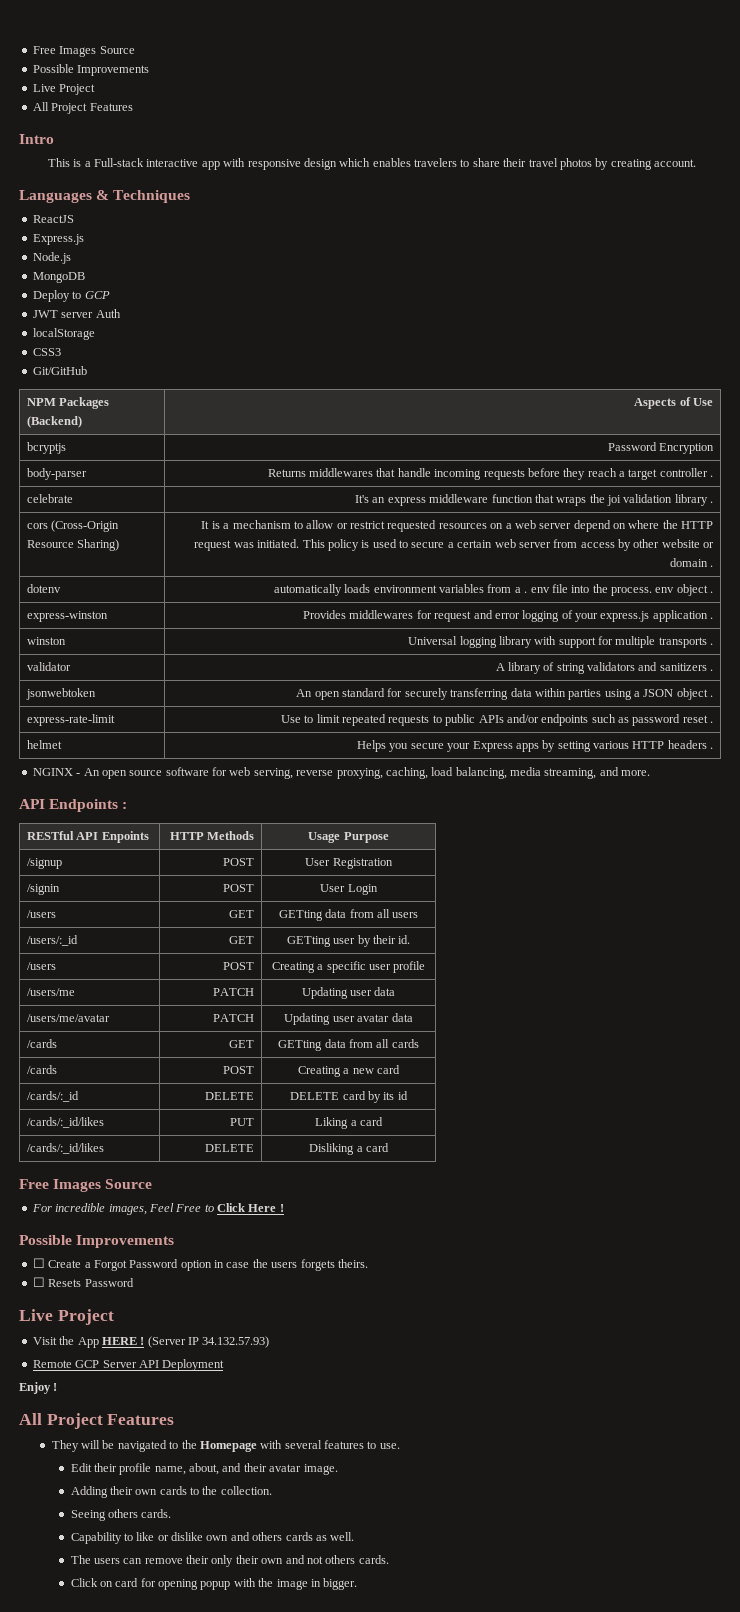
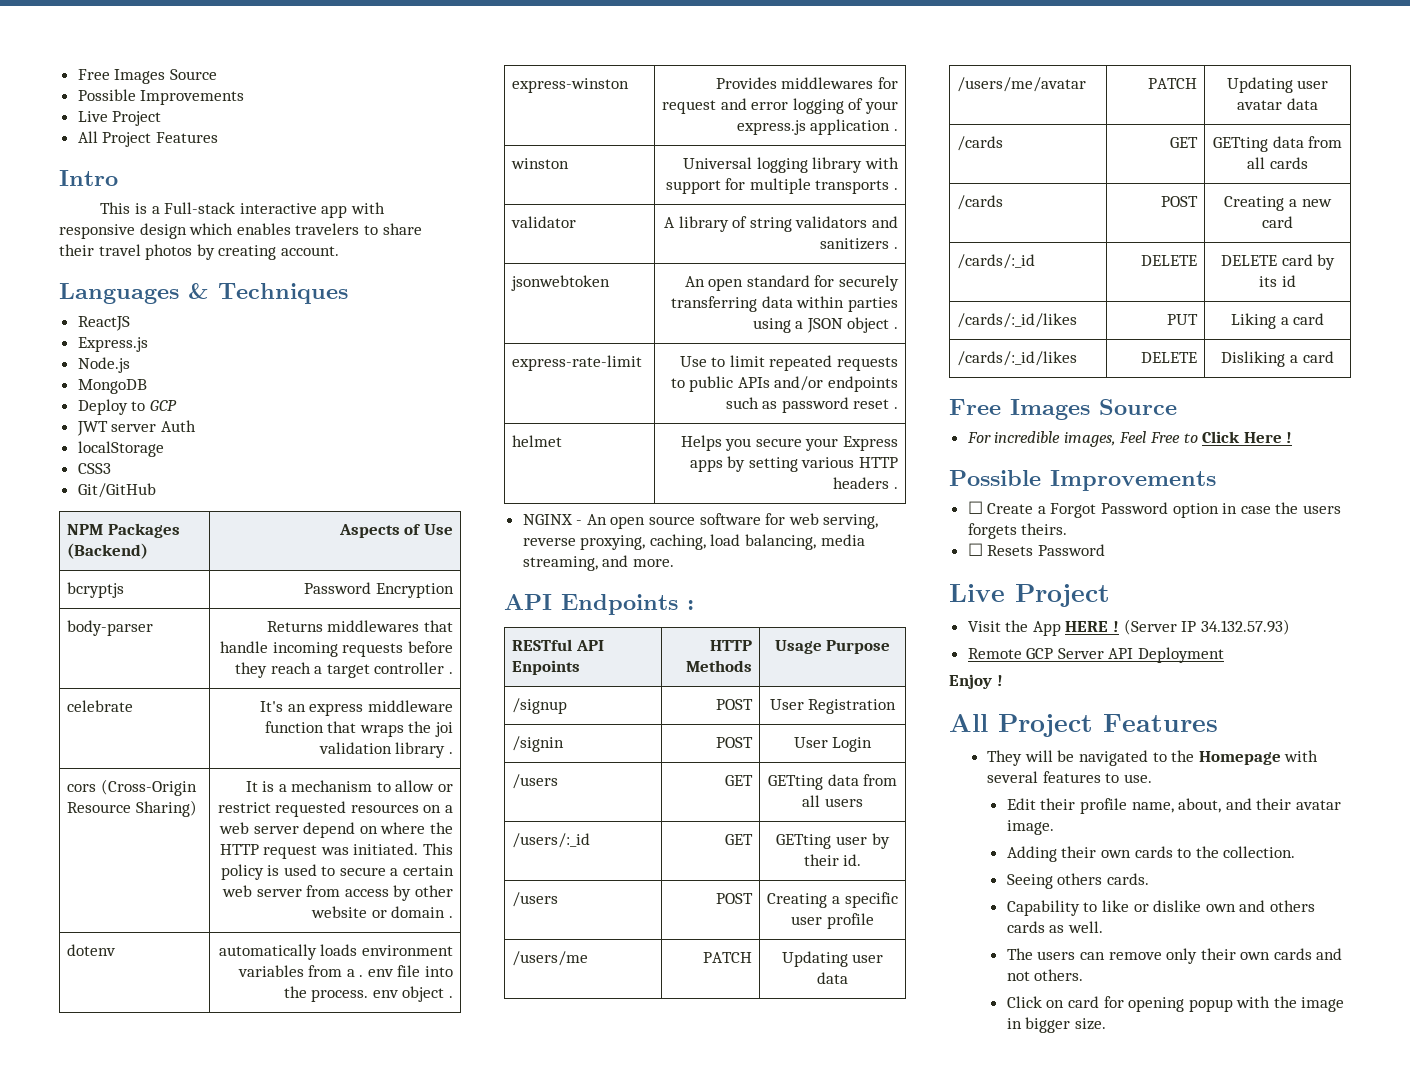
[186,1555,210,1564] their -> (1162, 956) none
(284, 1561) none -> [1273,948,1312,960] cards
[325,1555,389,1564] others cards. -> [1034,969,1084,981] others.
[323,1578,358,1590] bigger. -> [1025,1017,1106,1033] bigger size.

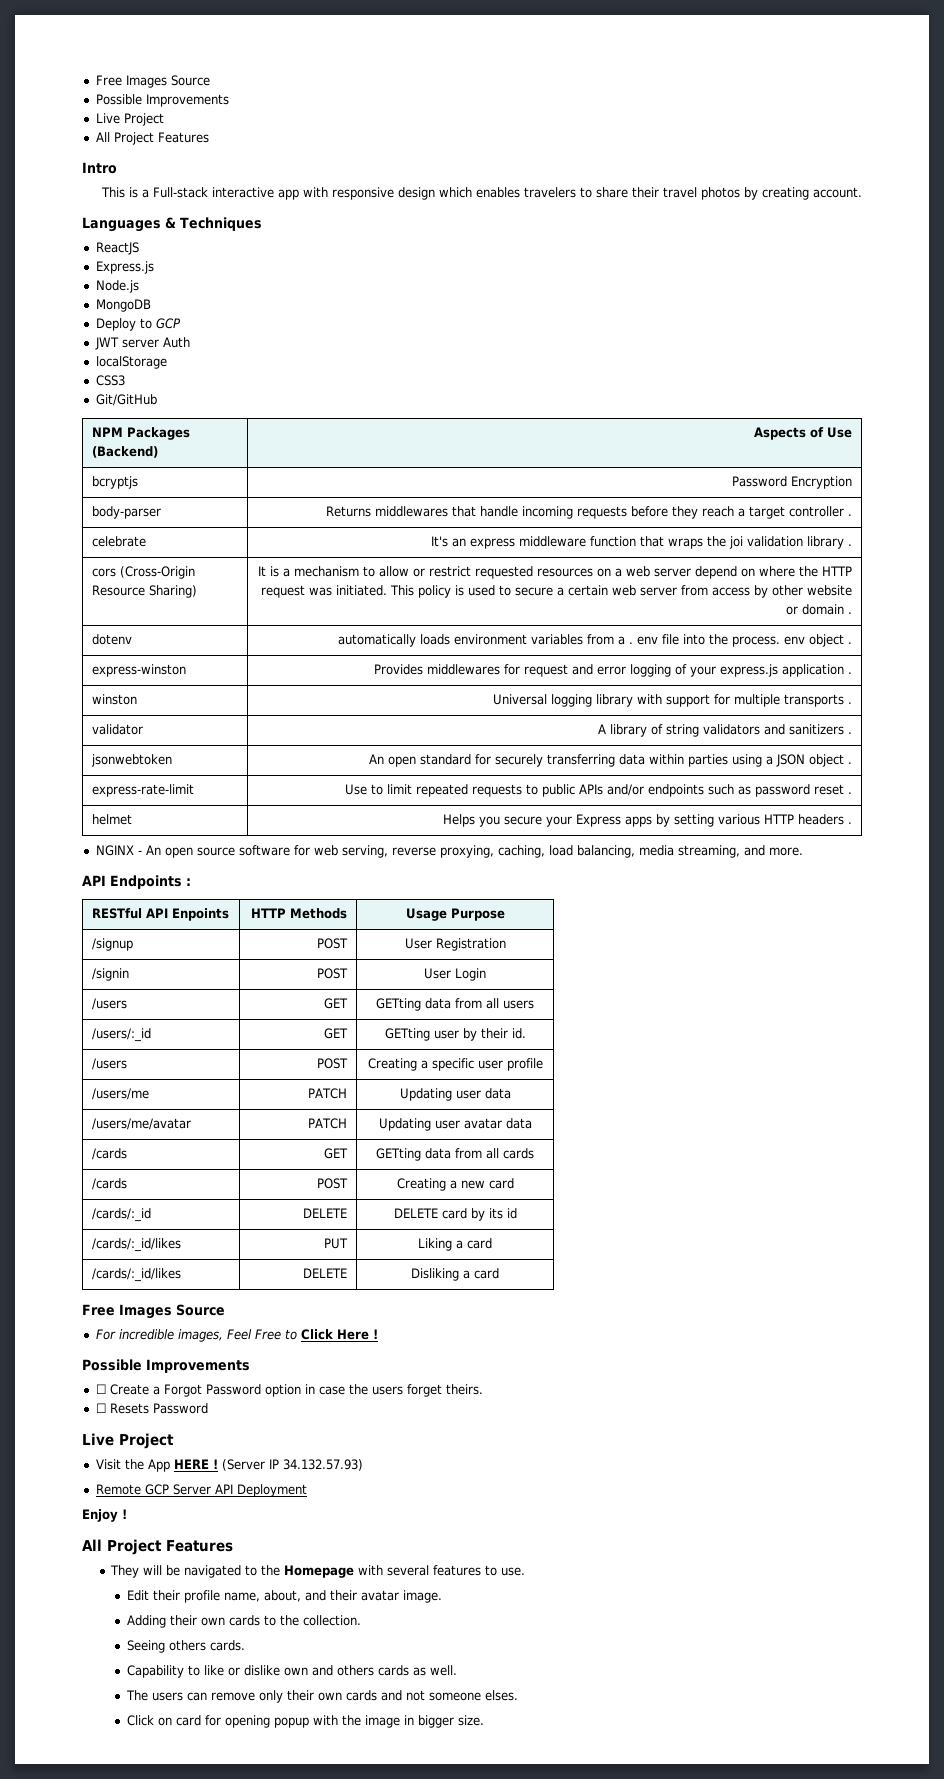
[967,523,1017,539] forgets -> [406,1384,442,1397] forget
[1034,969,1084,981] others. -> [428,1690,518,1701] someone elses.

